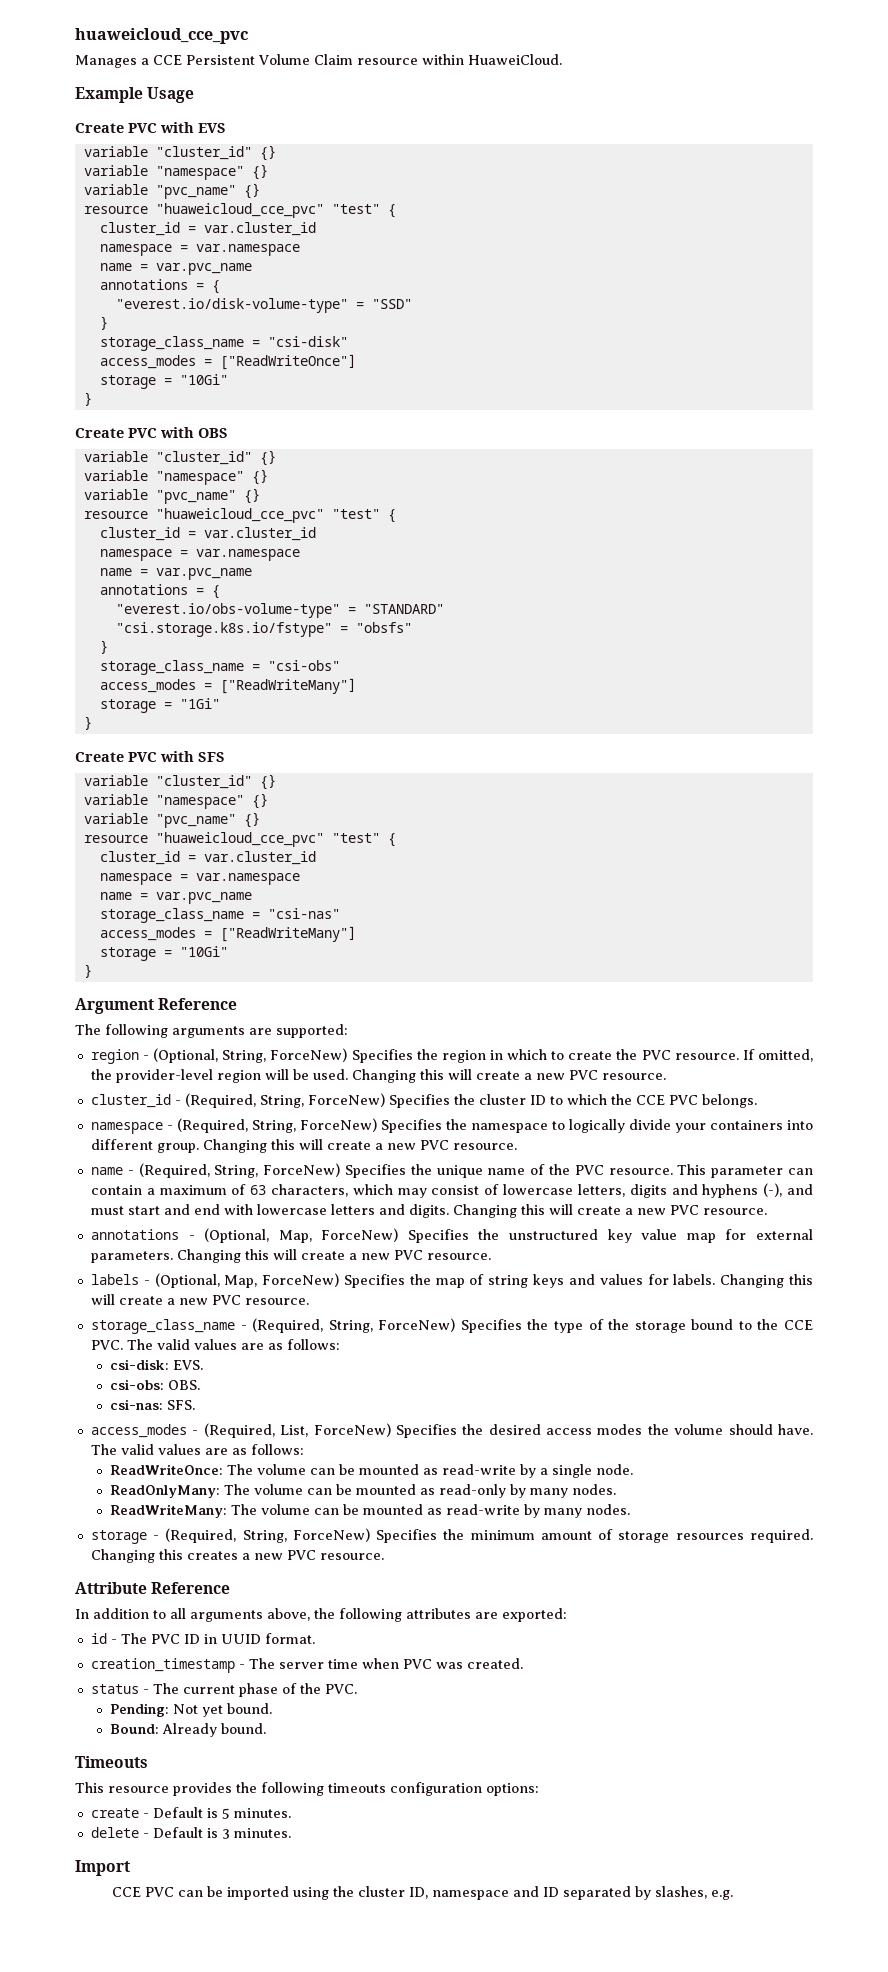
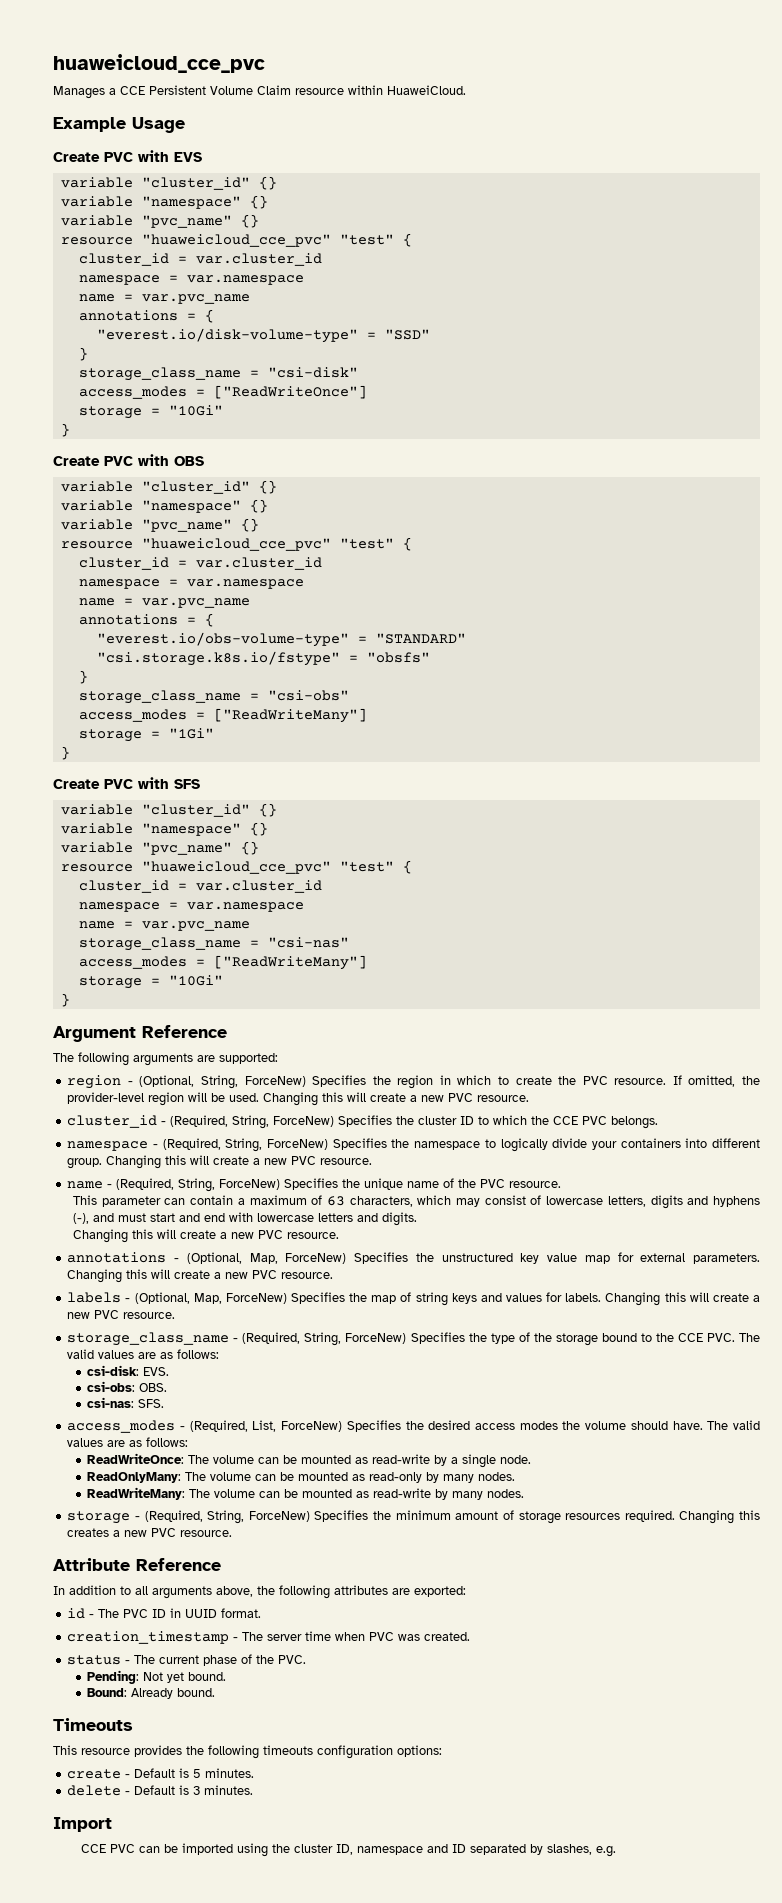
(673, 1171) none -> (562, 1184) //
(449, 1211) none -> (418, 1219) //

